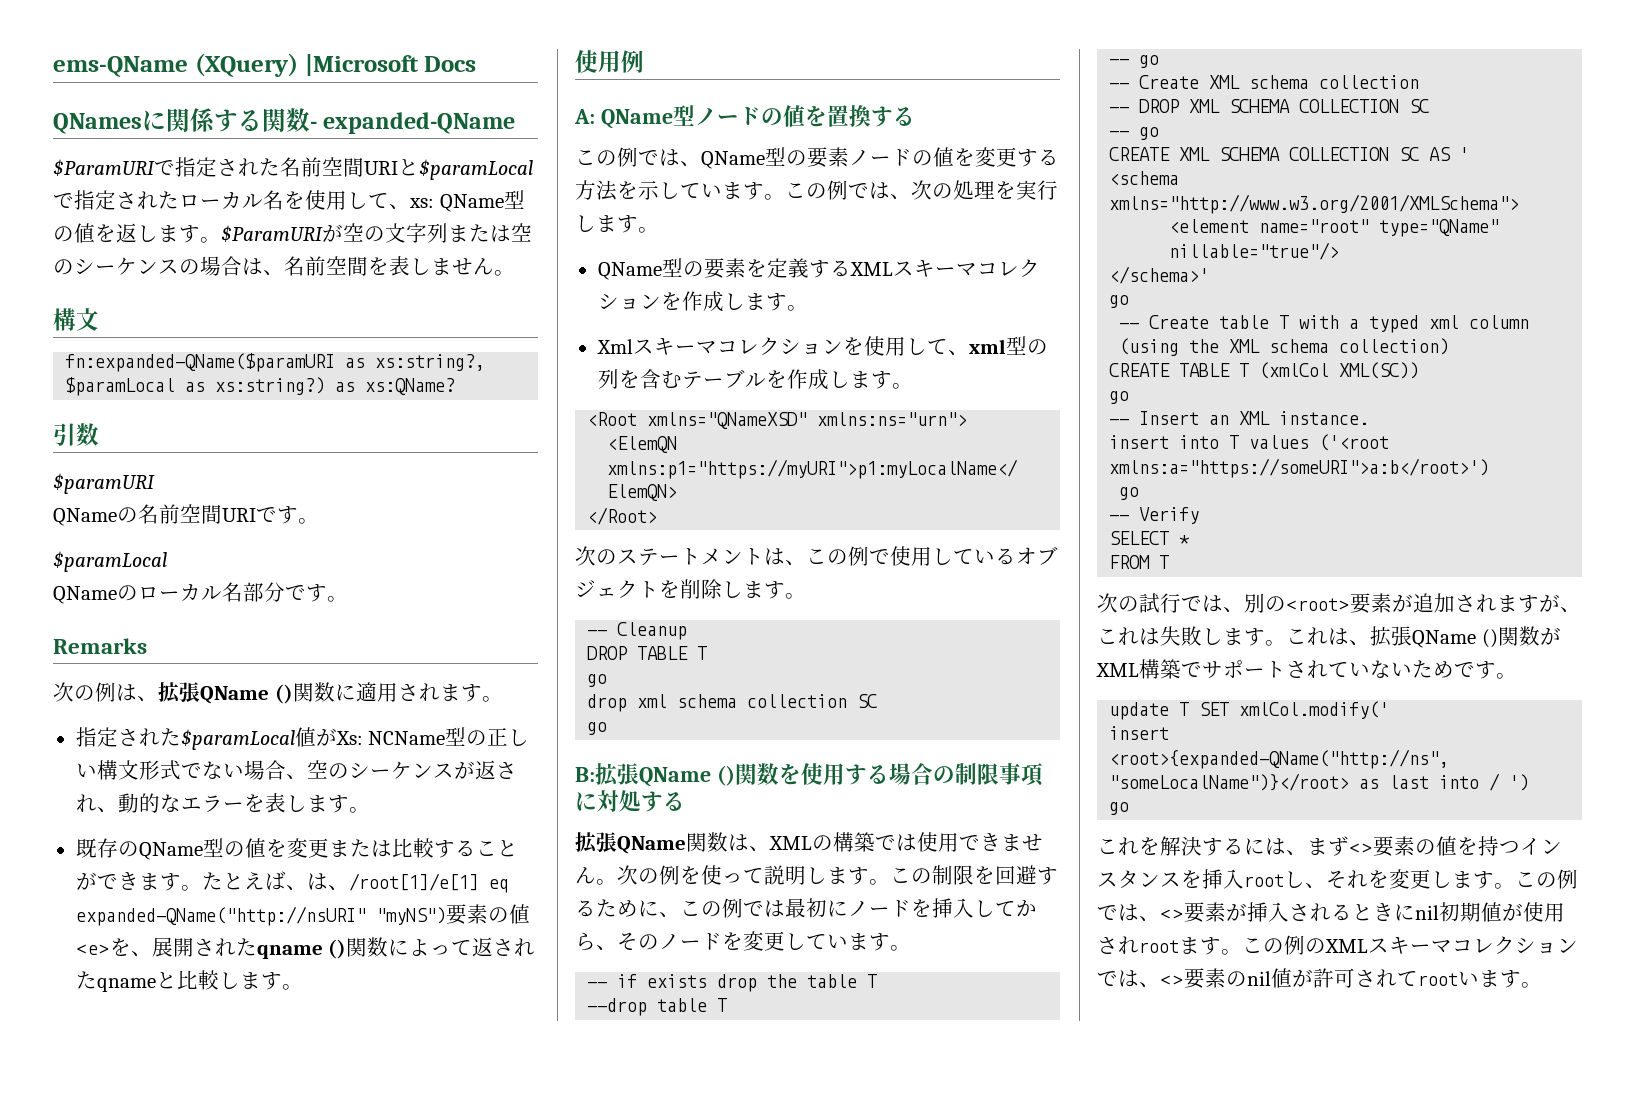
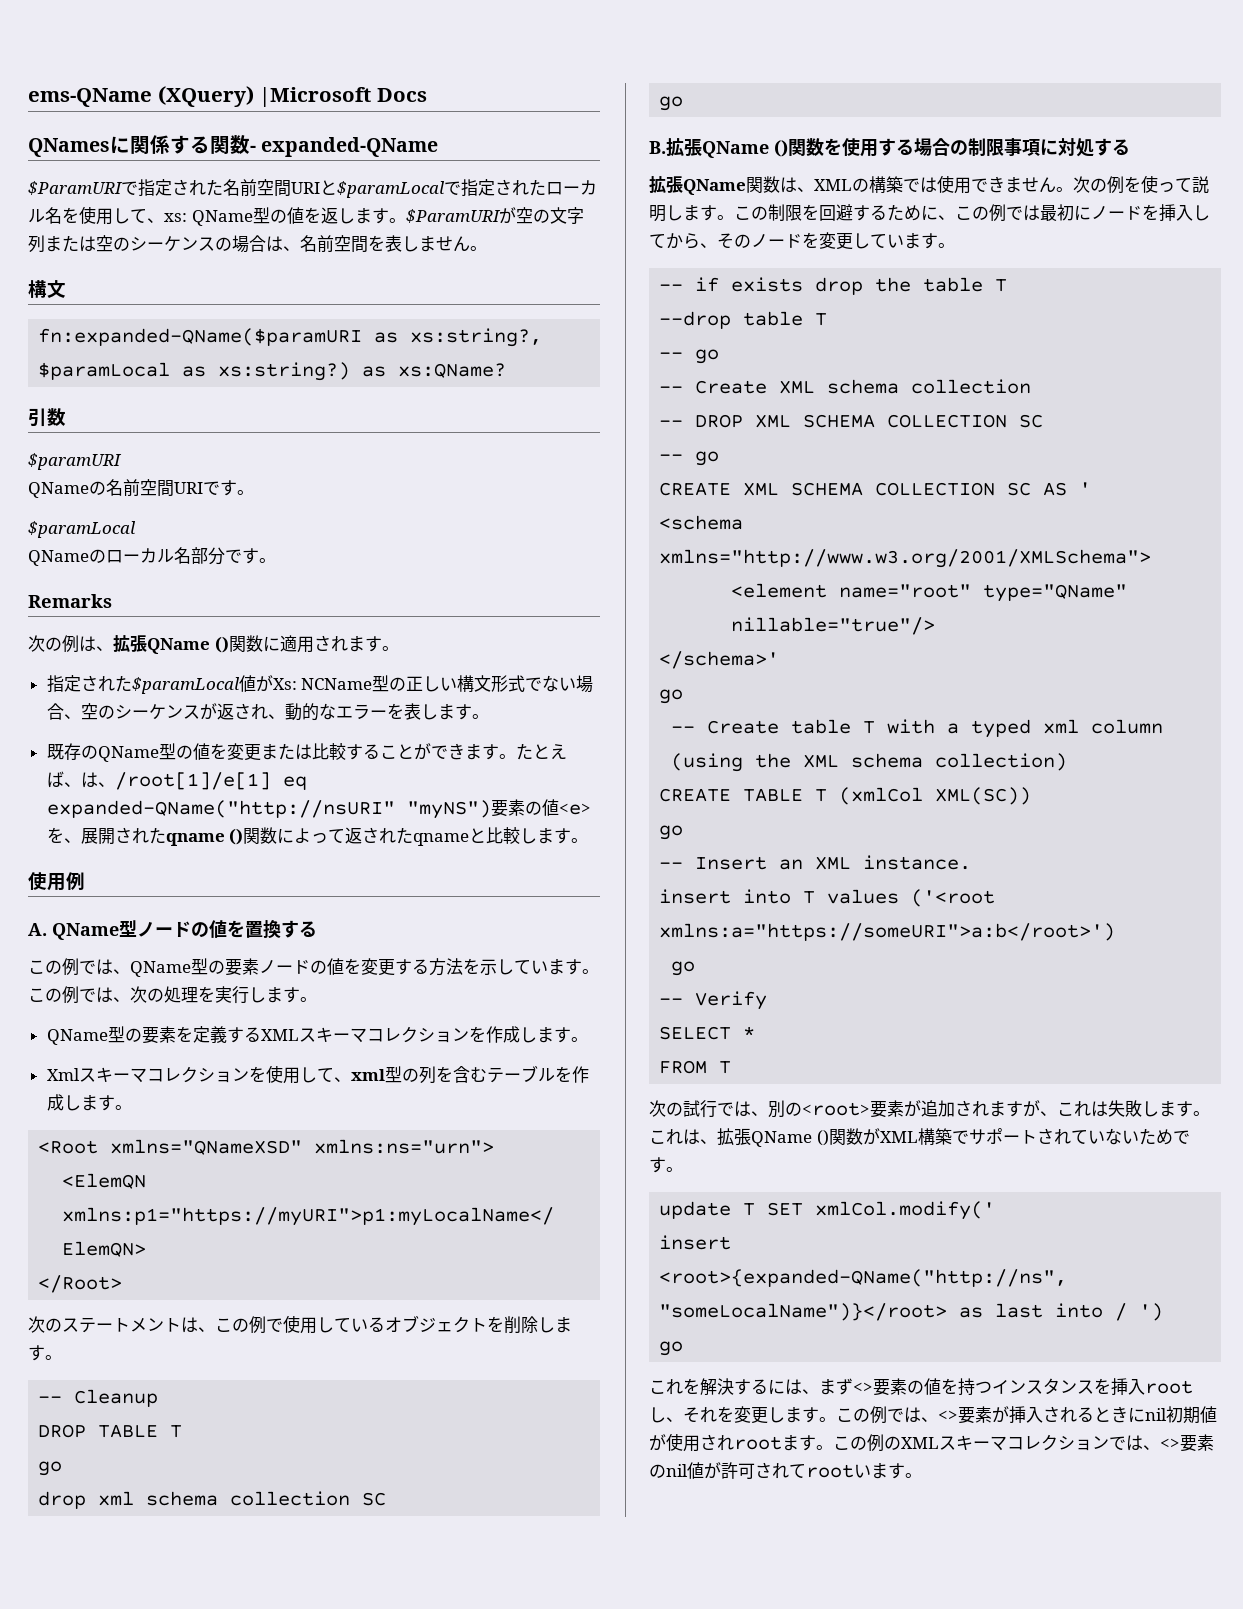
[574,109,595,124] A: -> [28,923,47,936] A.
[575,767,595,782] B: -> [649,141,666,154] B.

